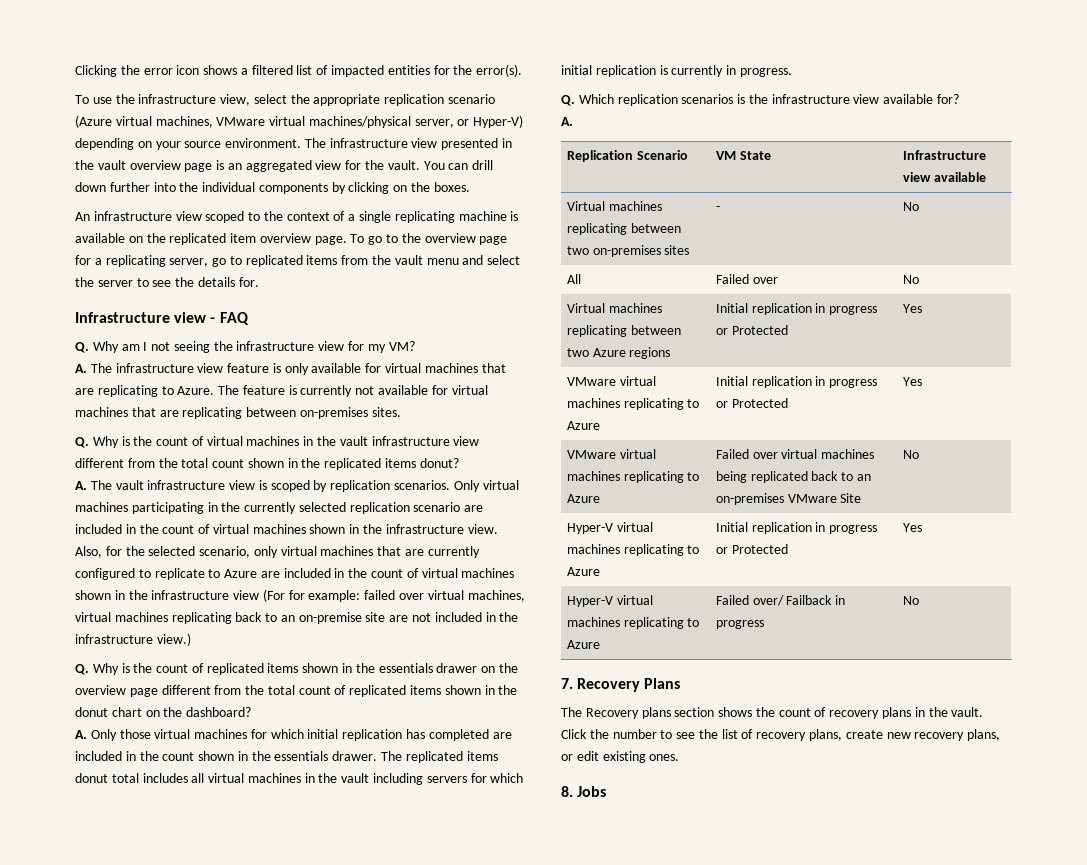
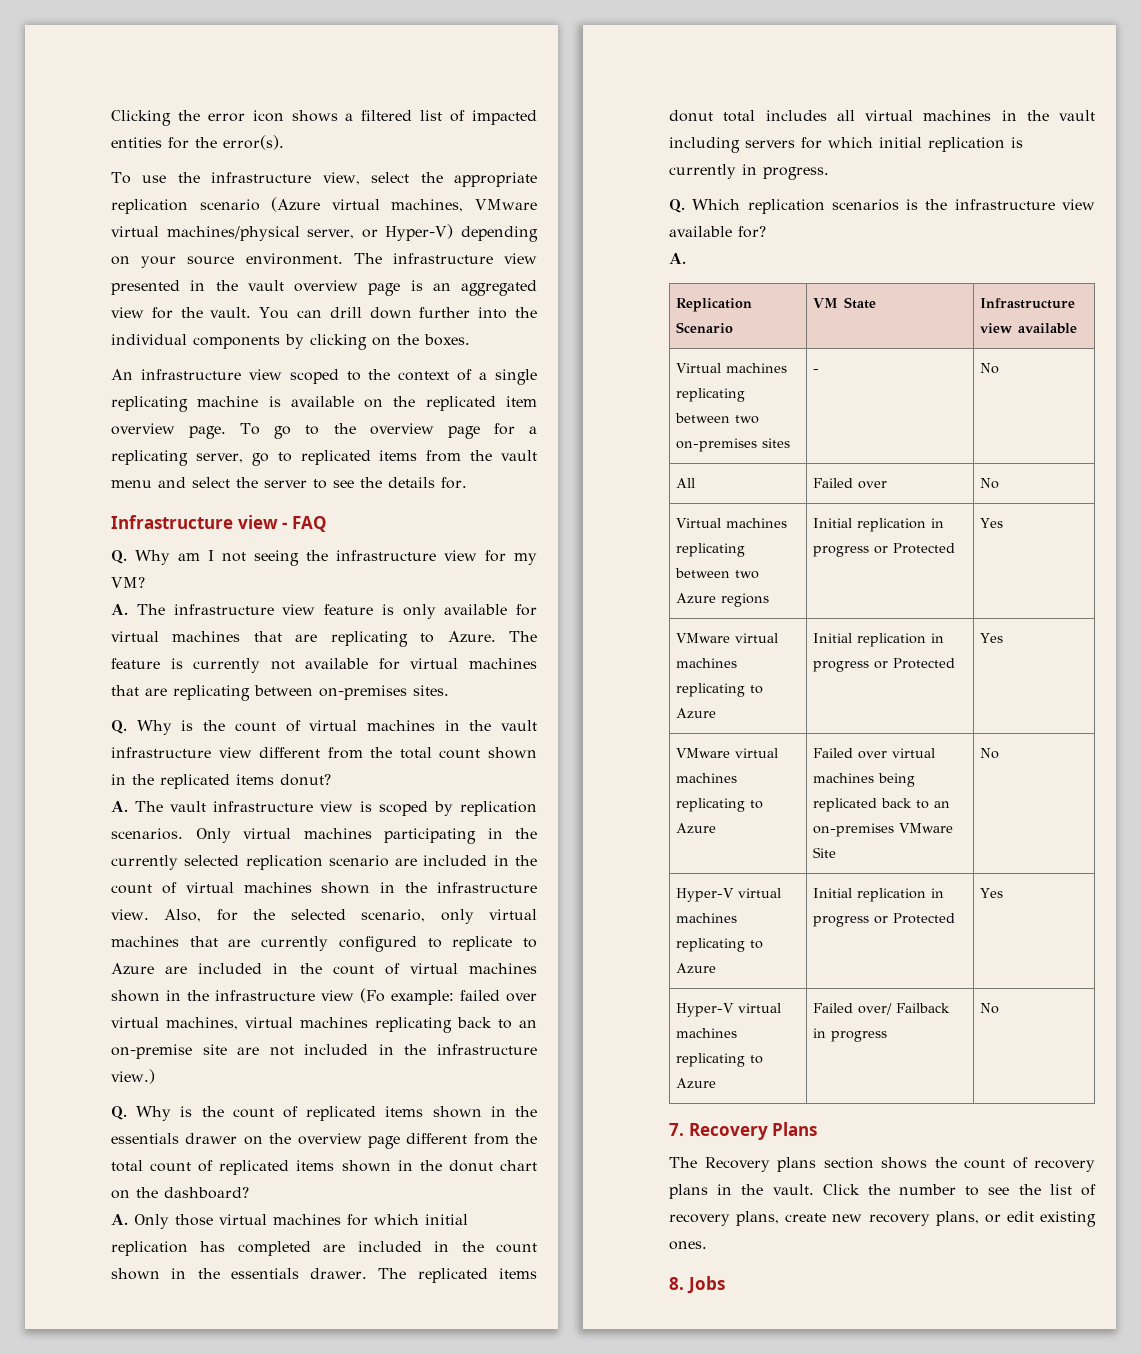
[262,589,305,602] (For for -> [360,988,385,1003] (Fo

